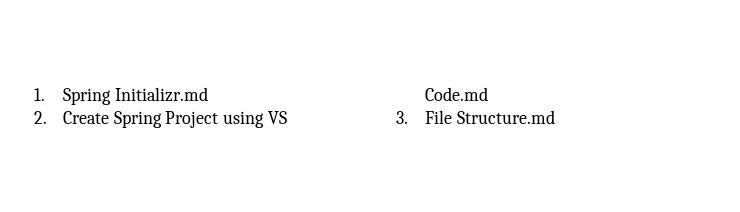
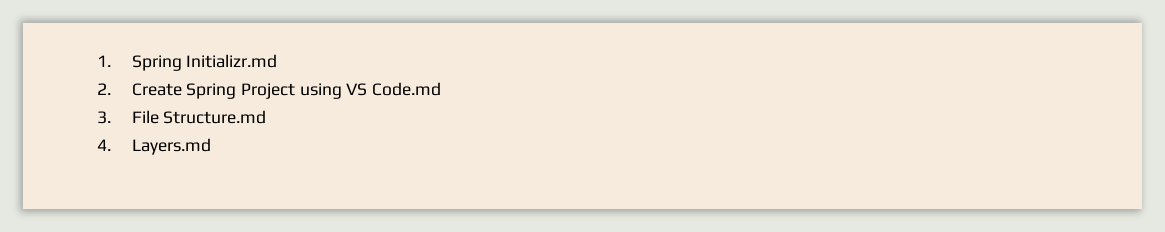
(555, 117) none -> [97,138,211,155] // 4. Layers.md

